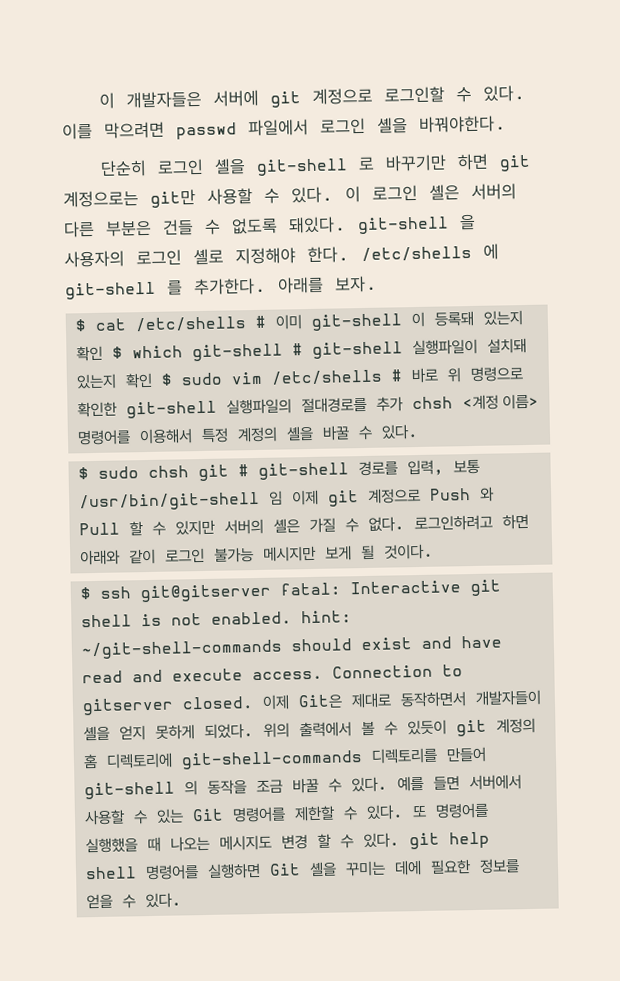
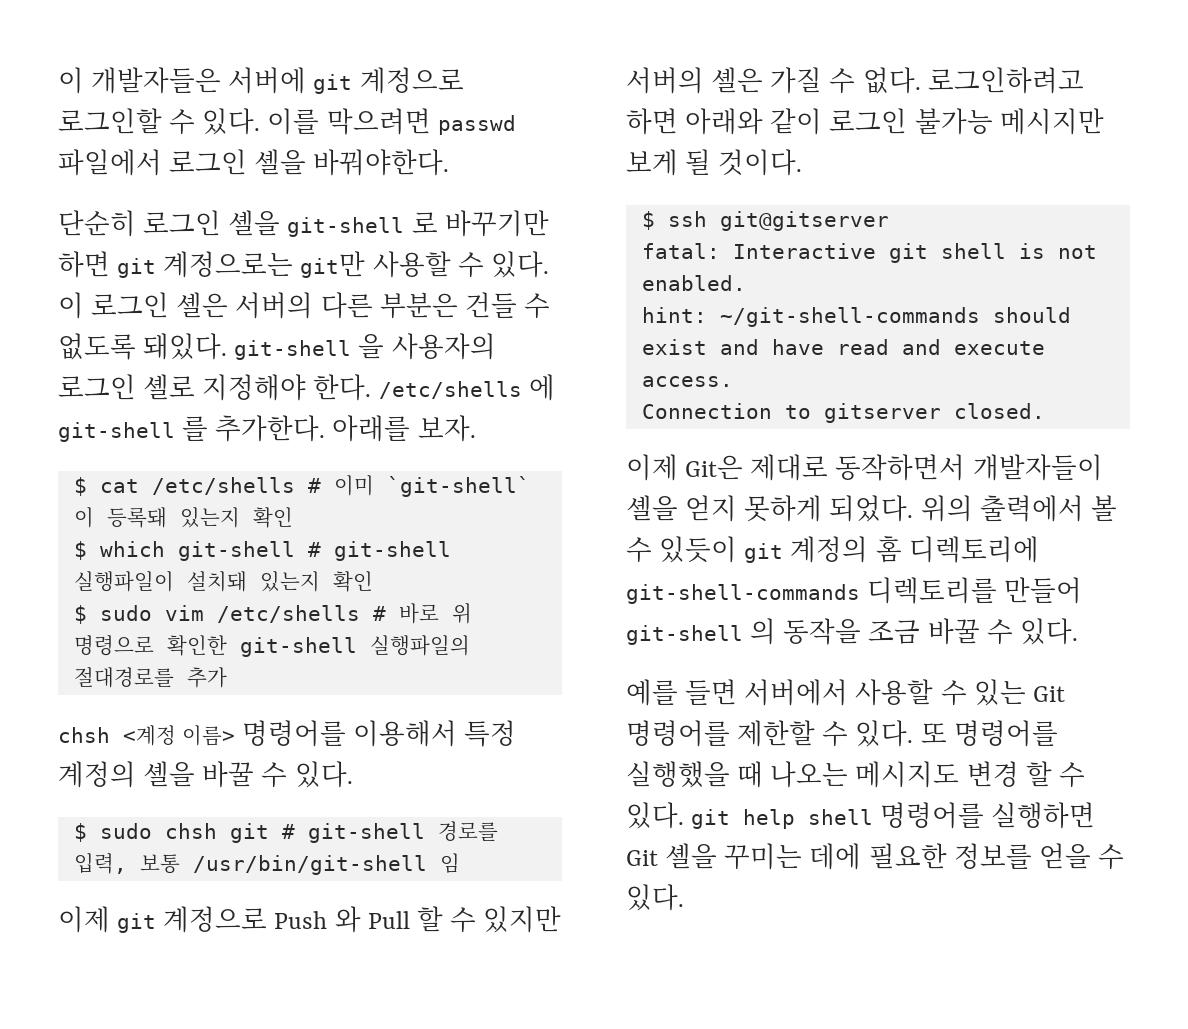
[311,313,404,331] git-shell -> [386,476,530,497] `git-shell`
(104, 353) none -> (293, 517) //
(154, 380) none -> (373, 581) //
(405, 404) none -> (227, 677) //
(284, 498) none -> (460, 863) //
(273, 593) none -> (889, 221) //
(293, 618) none -> (746, 283) //
(324, 675) none -> (733, 381) //
(255, 703) none -> (1045, 411) //
(389, 784) none -> (1078, 631) //

